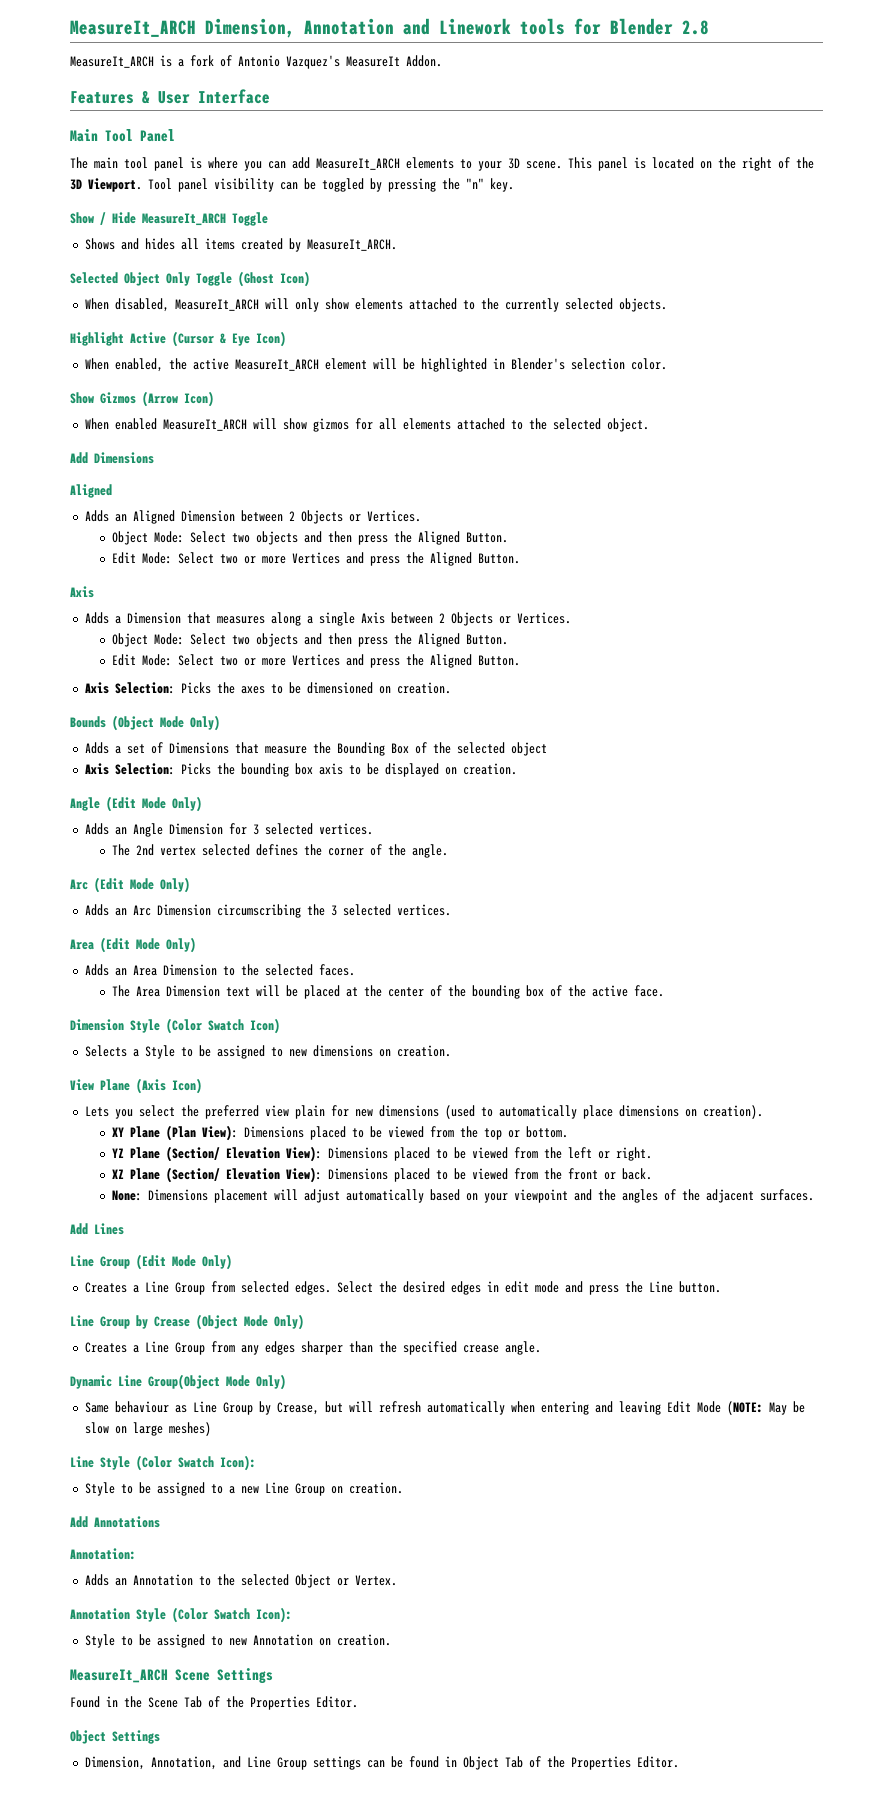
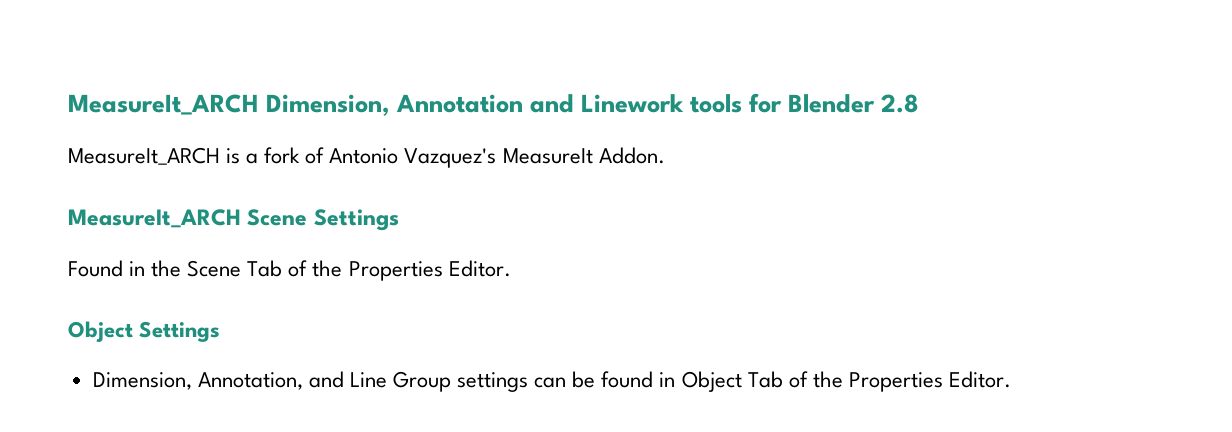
[70,89,270,104] [70,129,175,142] [70,157,814,171] [70,178,514,192] [70,212,268,226] [84,238,397,252] [70,271,310,287] [84,298,667,312] [70,331,286,347] [84,358,667,372] [70,391,214,407] [84,418,649,432] [70,452,154,464] [70,484,112,498] [84,510,421,524] [111,531,508,545] [111,552,520,566] [70,586,94,598] [84,612,571,626] [111,633,508,647] [111,654,520,668] [84,682,451,694] [70,715,220,731] [84,742,547,756] [84,763,517,777] [70,796,202,812] [84,823,373,837] [111,844,448,858] [70,877,190,893] [84,904,451,918] [70,937,196,953] [84,964,355,976] [111,985,664,999] [70,1018,280,1034] [84,1045,451,1059] [70,1078,202,1094] [84,1105,763,1119] [111,1125,568,1141] [111,1146,652,1162] [111,1167,652,1183] [111,1189,814,1203] [70,1223,124,1235] [70,1254,232,1270] [84,1281,721,1295] [70,1314,304,1330] [84,1341,541,1355] [70,1374,286,1390] [84,1401,805,1415] [84,1422,211,1436] [70,1455,256,1471] [84,1482,403,1496] [70,1516,160,1528] [70,1548,136,1560] [84,1574,397,1588] [70,1607,292,1623] [84,1634,391,1648] // Features & User Interface // Main Tool Panel // The main tool panel is where you can add MeasureIt_ARCH elements to your 3D scene. This panel is located on the right of the 3D Viewport. Tool panel visibility can be toggled by pressing the "n" key. // Show / Hide MeasureIt_ARCH Toggle // Shows and hides all items created by MeasureIt_ARCH. // Selected Object Only Toggle (Ghost Icon) // When disabled, MeasureIt_ARCH will only show elements attached to the currently selected objects. // Highlight Active (Cursor & Eye Icon) // When enabled, the active MeasureIt_ARCH element will be highlighted in Blender's selection color. // Show Gizmos (Arrow Icon) // When enabled MeasureIt_ARCH will show gizmos for all elements attached to the selected object. // Add Dimensions // Aligned // Adds an Aligned Dimension between 2 Objects or Vertices. // Object Mode: Select two objects and then press the Aligned Button. // Edit Mode: Select two or more Vertices and press the Aligned Button. // Axis // Adds a Dimension that measures along a single Axis between 2 Objects or Vertices. // Object Mode: Select two objects and then press the Aligned Button. // Edit Mode: Select two or more Vertices and press the Aligned Button. // Axis Selection: Picks the axes to be dimensioned on creation. // Bounds (Object Mode Only) // Adds a set of Dimensions that measure the Bounding Box of the selected object // Axis Selection: Picks the bounding box axis to be displayed on creation. // Angle (Edit Mode Only) // Adds an Angle Dimension for 3 selected vertices. // The 2nd vertex selected defines the corner of the angle. // Arc (Edit Mode Only) // Adds an Arc Dimension circumscribing the 3 selected vertices. // Area (Edit Mode Only) // Adds an Area Dimension to the selected faces. // The Area Dimension text will be placed at the center of the bounding box of the active face. // Dimension Style (Color Swatch Icon) // Selects a Style to be assigned to new dimensions on creation. // View Plane (Axis Icon) // Lets you select the preferred view plain for new dimensions (used to automatically place dimensions on creation). // XY Plane (Plan View): Dimensions placed to be viewed from the top or bottom. // YZ Plane (Section/ Elevation View): Dimensions placed to be viewed from the left or right. // XZ Plane (Section/ Elevation View): Dimensions placed to be viewed from the front or back. // None: Dimensions placement will adjust automatically based on your viewpoint and the angles of the adjacent surfaces. // Add Lines // Line Group (Edit Mode Only) // Creates a Line Group from selected edges. Select the desired edges in edit mode and press the Line button. // Line Group by Crease (Object Mode Only) // Creates a Line Group from any edges sharper than the specified crease angle. // Dynamic Line Group(Object Mode Only) // Same behaviour as Line Group by Crease, but will refresh automatically when entering and leaving Edit Mode (NOTE: May be slow on large meshes) // Line Style (Color Swatch Icon): // Style to be assigned to a new Line Group on creation. // Add Annotations // Annotation: // Adds an Annotation to the selected Object or Vertex. // Annotation Style (Color Swatch Icon): // Style to be assigned to new Annotation on creation. -> (665, 155) none

